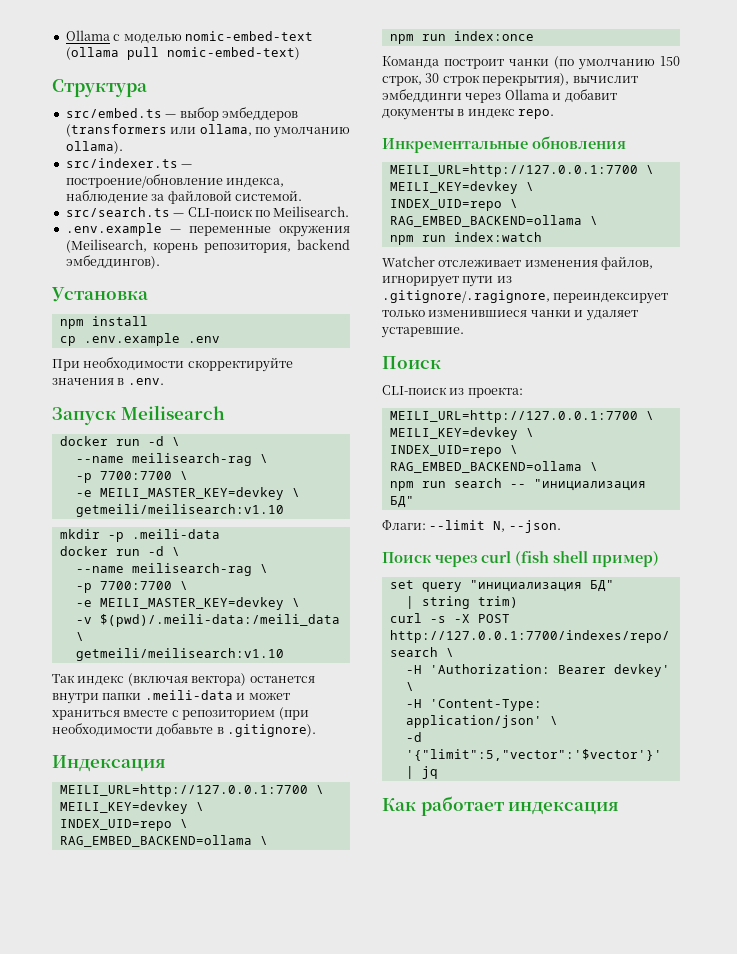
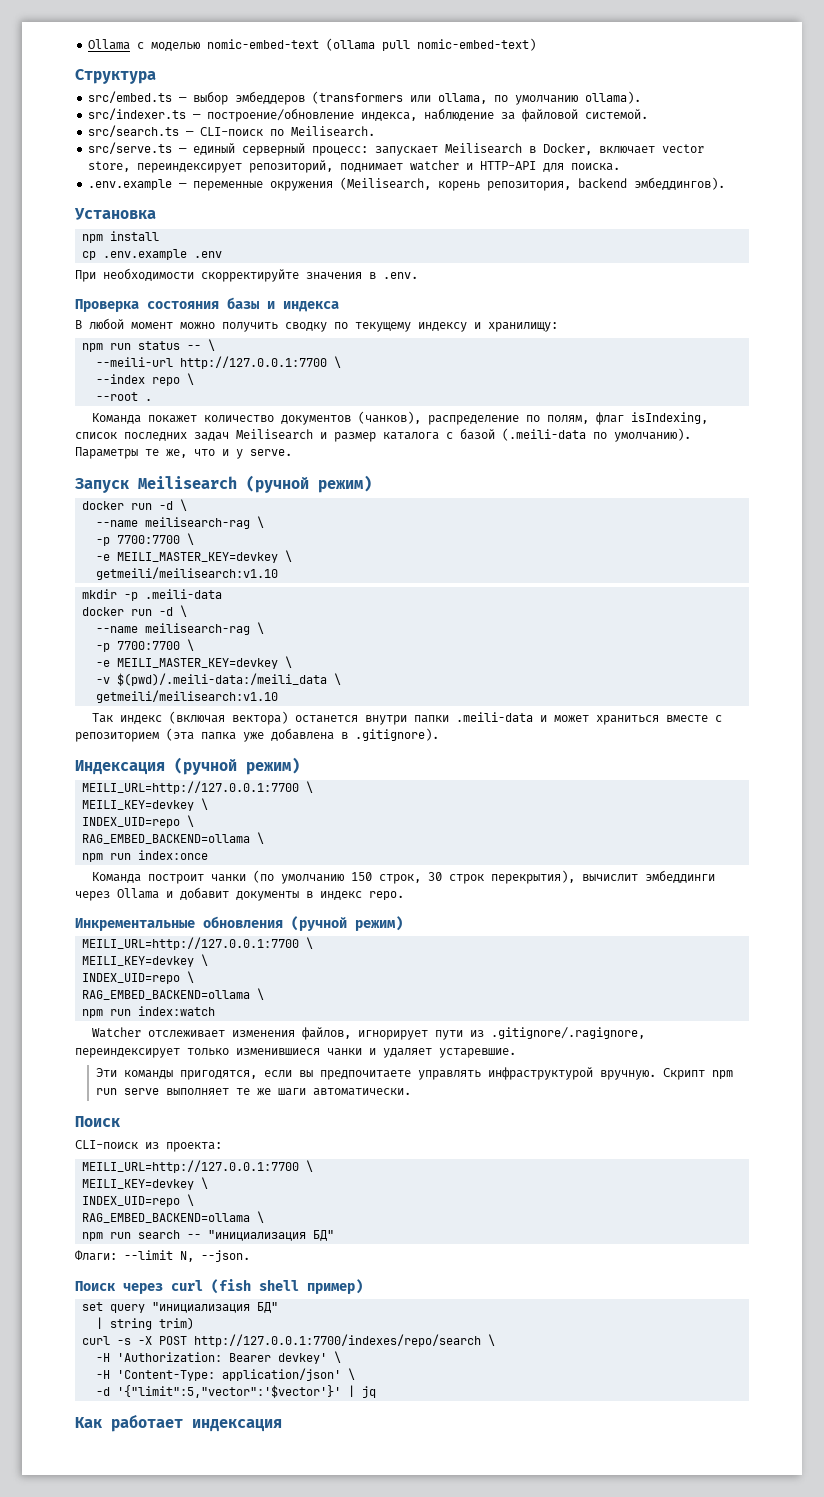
(350, 211) none -> [88,142,705,156] [88,160,621,173] // src/serve.ts — единый серверный процесс: запускает Meilisearch в Docker, включает vector store, переиндексирует репозиторий, поднимает watcher и HTTP-API для поиска.
(164, 381) none -> [75,297,339,312] [75,318,558,332] [82,339,216,352] [96,356,342,369] [96,373,195,386] [96,392,153,401] [91,411,708,425] [75,428,691,442] [75,447,292,459] // Проверка состояния базы и индекса // В любой момент можно получить сводку по текущему индексу и хранилищу: // npm run status -- \ // --meili-url http://127.0.0.1:7700 \ // --index repo \ // --root . // Команда покажет количество документов (чанков), распределение по полям, флаг isIndexing, список последних задач Meilisearch и размер каталога с базой (.meili-data по умолчанию). Параметры те же, что и у serve.
(225, 412) none -> [246,475,372,493] (ручной режим)
[278,707,309,720] [52,723,214,737] (при необходимости добавьте -> [166,728,334,742] (эта папка уже добавлена
(166, 763) none -> [174,757,300,775] (ручной режим)
(626, 142) none -> [291,916,403,931] (ручной режим)
(464, 332) none -> [95,1067,733,1080] [95,1088,411,1096] // Эти команды пригодятся, если вы предпочитаете управлять инфраструктурой вручную. Скрипт npm run serve выполняет те же шаги автоматически.

